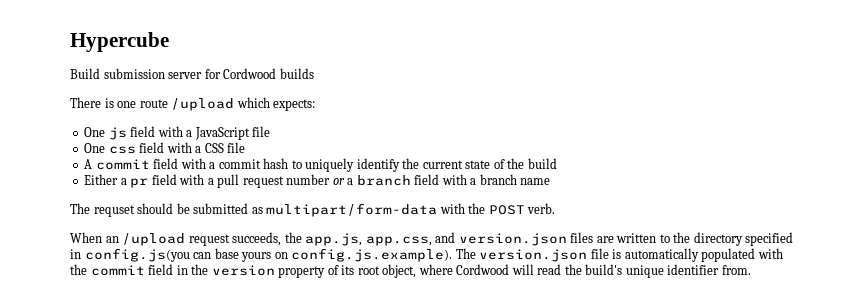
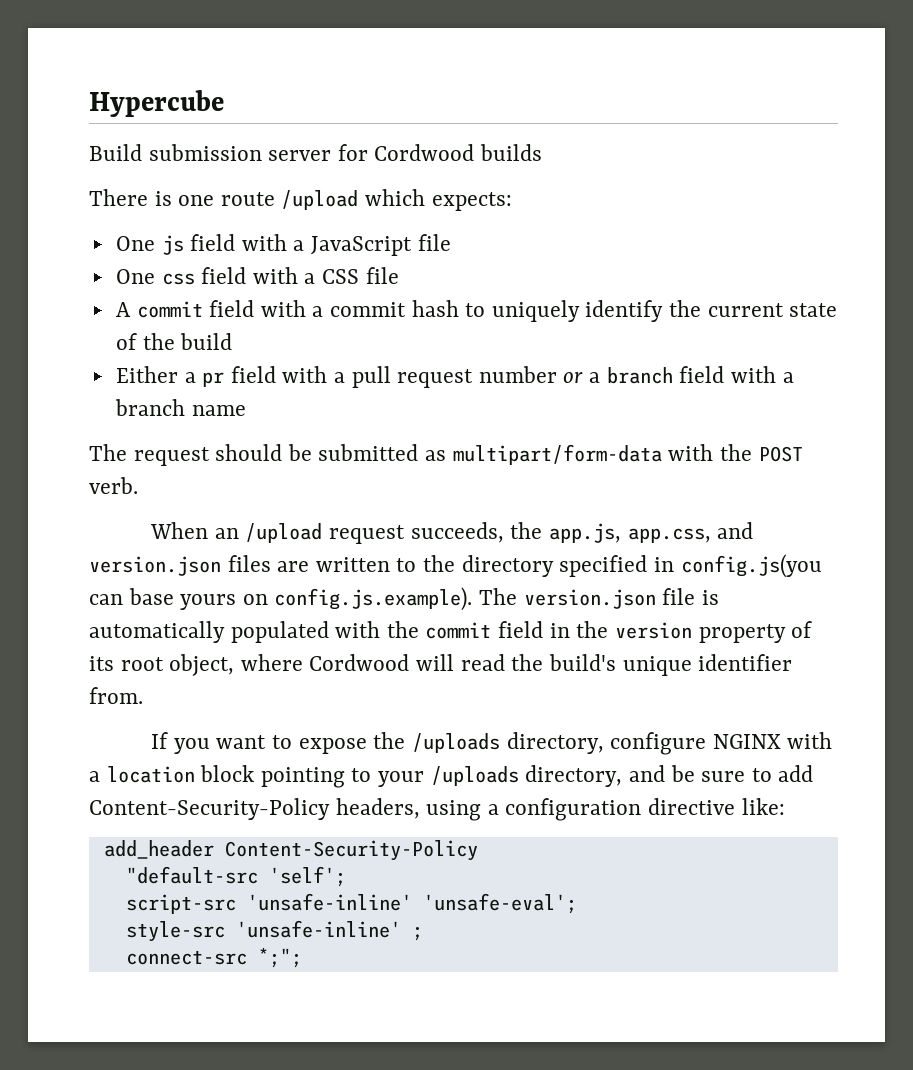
[93,205,135,217] requset -> [133,447,210,466] request
(751, 270) none -> [151,732,833,755] [89,765,814,788] [89,798,785,821] [103,840,478,861] [125,866,346,887] [125,893,577,914] [125,920,423,942] [125,948,302,968] // If you want to expose the /uploads directory, configure NGINX with a location block pointing to your /uploads directory, and be sure to add Content-Security-Policy headers, using a configuration directive like: // add_header Content-Security-Policy // "default-src 'self'; // script-src 'unsafe-inline' 'unsafe-eval'; // style-src 'unsafe-inline' ; // connect-src *;";

